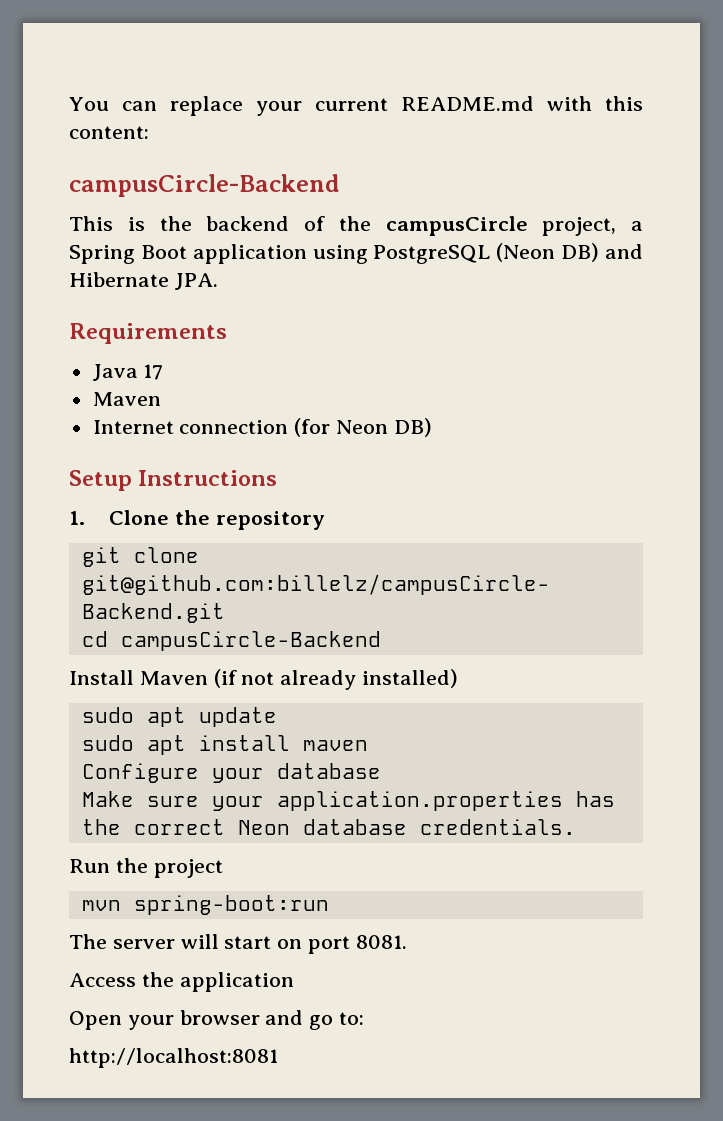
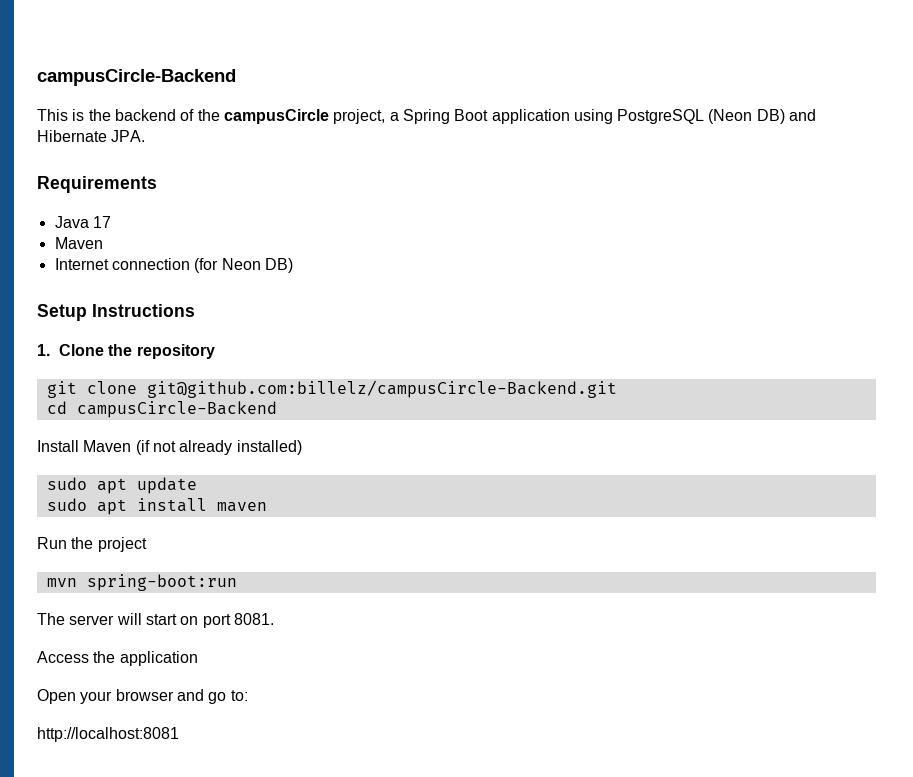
[69,96,643,116] [69,126,149,139] You can replace your current README.md with this content: // -> (37, 77) none
[81,763,381,783] [81,791,615,811] [81,819,576,835] // Configure your database // Make sure your application.properties has the correct Neon database credentials. -> (267, 507) none

